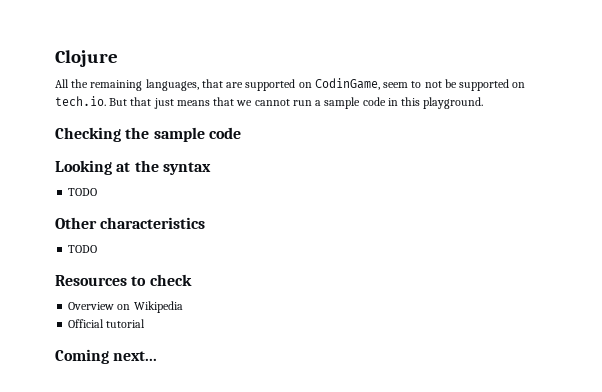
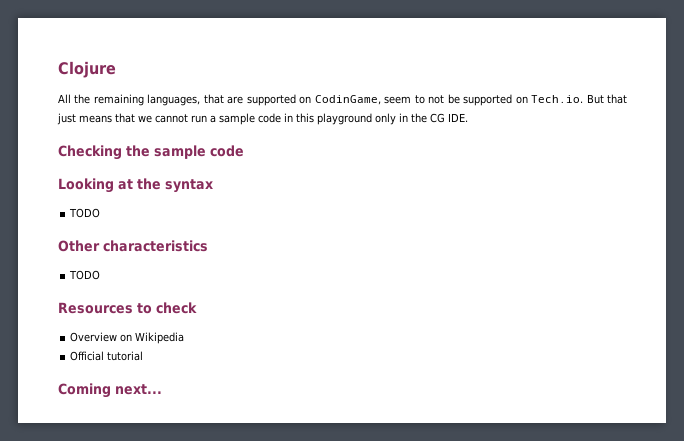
[55,96,106,106] tech.io. -> [531,95,584,103] Tech.io.
[423,97,484,109] playground. -> [317,113,468,125] playground only in the CG IDE.

